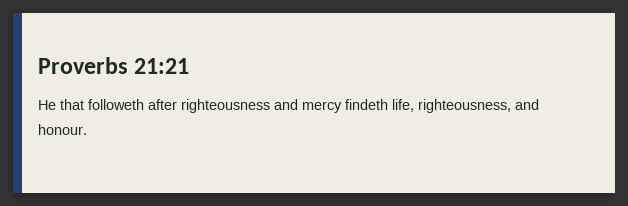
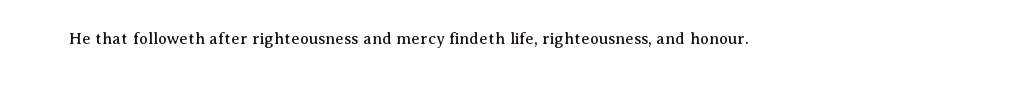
[38,57,190,74] Proverbs 21:21 // -> (69, 38) none

